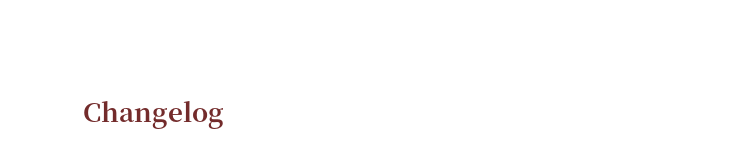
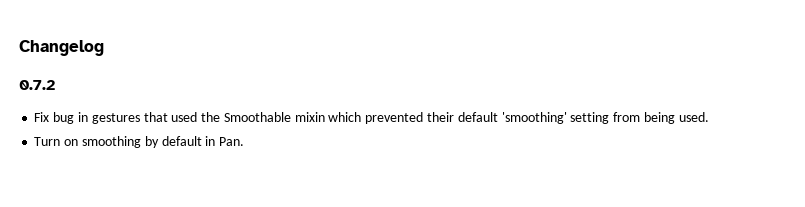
(224, 115) none -> [19,80,55,90] [34,112,709,124] [34,136,245,148] // 0.7.2 // Fix bug in gestures that used the Smoothable mixin which prevented their default 'smoothing' setting from being used. // Turn on smoothing by default in Pan.

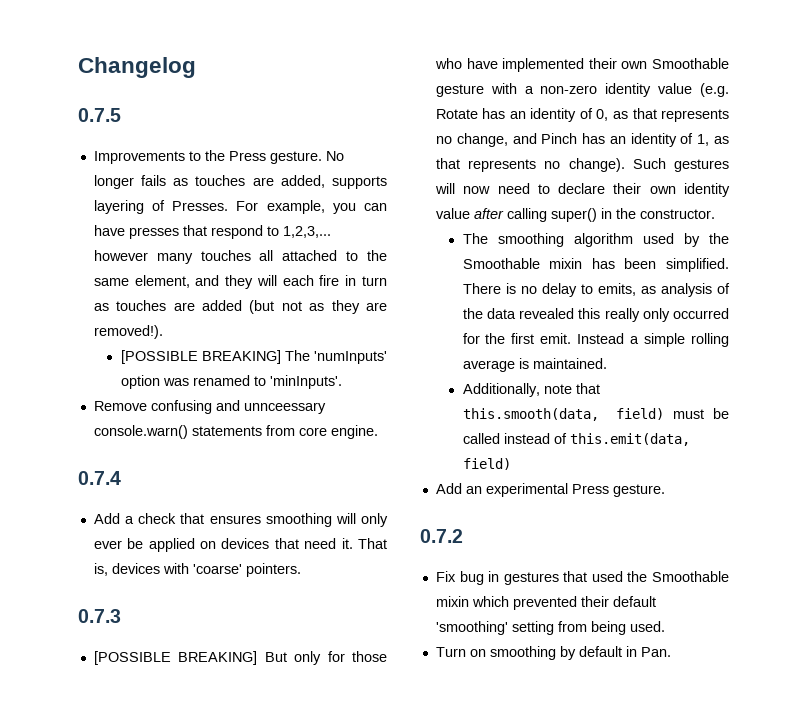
(104, 48) none -> [78,108,121,122] [93,150,344,164] [93,175,387,189] [93,200,388,214] [93,225,331,239] [93,250,387,264] [93,275,387,289] [93,300,387,314] [93,325,163,339] [120,350,387,364] [120,375,342,389] [93,400,326,414] [93,425,378,439] [78,471,121,485] [93,513,388,527] [93,538,387,552] [93,563,301,577] [78,609,121,623] [93,651,388,665] [434,58,729,72] [435,83,729,97] [435,108,729,122] [435,133,729,147] [435,158,729,172] [434,183,730,197] [435,208,715,222] [462,233,729,247] [462,258,729,272] [462,283,730,297] [462,308,729,322] [462,333,729,347] [462,358,607,372] [462,383,600,397] [462,408,729,421] [462,433,690,446] [462,458,511,470] [435,483,665,497] // 0.7.5 // Improvements to the Press gesture. No longer fails as touches are added, supports layering of Presses. For example, you can have presses that respond to 1,2,3,... however many touches all attached to the same element, and they will each fire in turn as touches are added (but not as they are removed!). // [POSSIBLE BREAKING] The 'numInputs' option was renamed to 'minInputs'. // Remove confusing and unnceessary console.warn() statements from core engine. // 0.7.4 // Add a check that ensures smoothing will only ever be applied on devices that need it. That is, devices with 'coarse' pointers. // 0.7.3 // [POSSIBLE BREAKING] But only for those who have implemented their own Smoothable gesture with a non-zero identity value (e.g. Rotate has an identity of 0, as that represents no change, and Pinch has an identity of 1, as that represents no change). Such gestures will now need to declare their own identity value after calling super() in the constructor. // The smoothing algorithm used by the Smoothable mixin has been simplified. There is no delay to emits, as analysis of the data revealed this really only occurred for the first emit. Instead a simple rolling average is maintained. // Additionally, note that this.smooth(data, field) must be called instead of this.emit(data, field) // Add an experimental Press gesture.

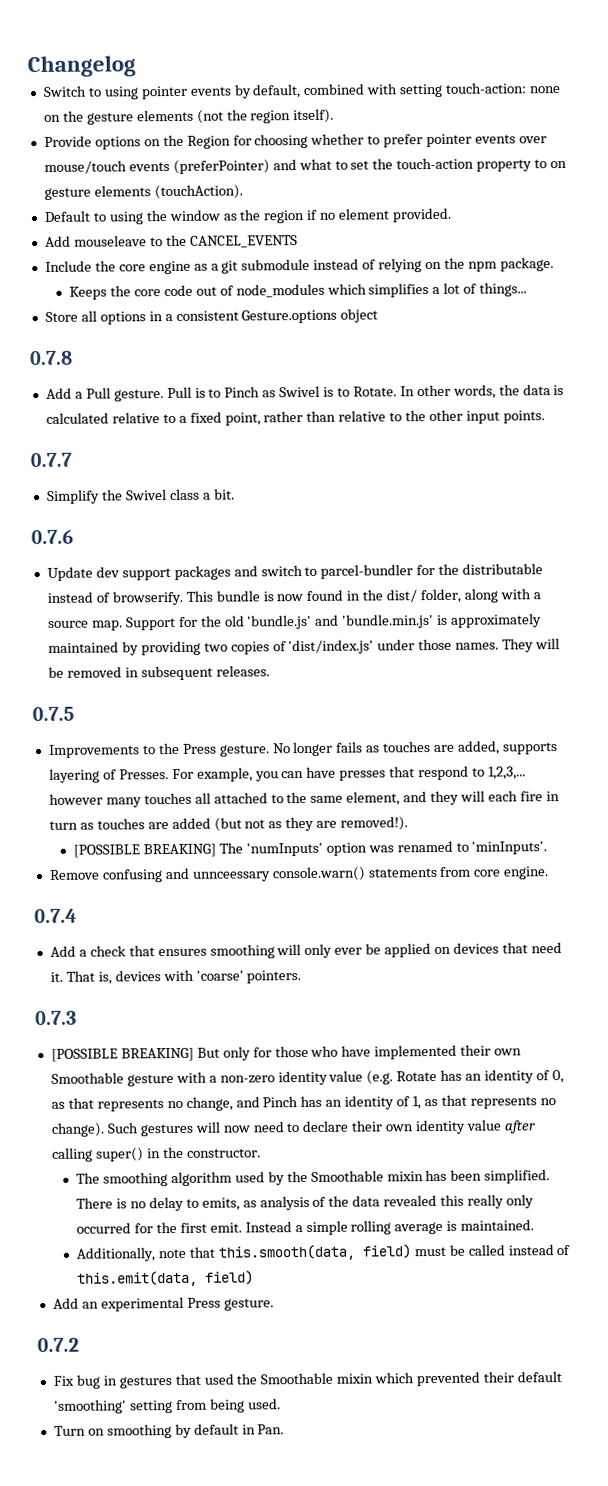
(196, 67) none -> [42,82,562,100] [43,108,335,125] [43,133,547,150] [43,157,568,174] [43,184,243,200] [43,207,453,225] [44,234,298,248] [44,257,554,275] [69,282,528,300] [44,308,379,325] [29,350,73,366] [45,384,565,402] [45,409,545,426] [30,452,72,468] [46,488,235,504] [31,529,74,545] [46,563,544,581] [46,588,541,606] [47,613,543,631] [47,638,561,656] [47,665,270,681] // Switch to using pointer events by default, combined with setting touch-action: none on the gesture elements (not the region itself). // Provide options on the Region for choosing whether to prefer pointer events over mouse/touch events (preferPointer) and what to set the touch-action property to on gesture elements (touchAction). // Default to using the window as the region if no element provided. // Add mouseleave to the CANCEL_EVENTS // Include the core engine as a git submodule instead of relying on the npm package. // Keeps the core code out of node_modules which simplifies a lot of things... // Store all options in a consistent Gesture.options object // 0.7.8 // Add a Pull gesture. Pull is to Pinch as Swivel is to Rotate. In other words, the data is calculated relative to a fixed point, rather than relative to the other input points. // 0.7.7 // Simplify the Swivel class a bit. // 0.7.6 // Update dev support packages and switch to parcel-bundler for the distributable instead of browserify. This bundle is now found in the dist/ folder, along with a source map. Support for the old 'bundle.js' and 'bundle.min.js' is approximately maintained by providing two copies of 'dist/index.js' under those names. They will be removed in subsequent releases.

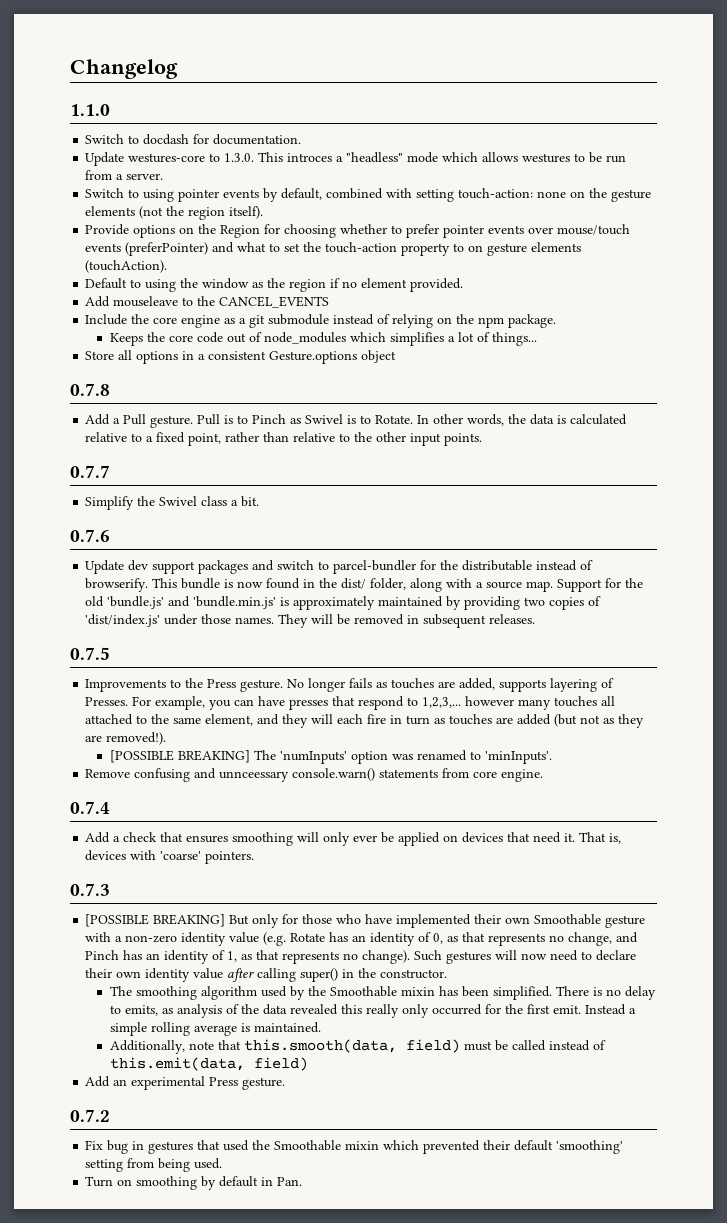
(136, 66) none -> [70,104,110,116] [85,134,302,145] [85,152,627,166] [85,170,164,180] // 1.1.0 // Switch to docdash for documentation. // Update westures-core to 1.3.0. This introces a "headless" mode which allows westures to be run from a server.

